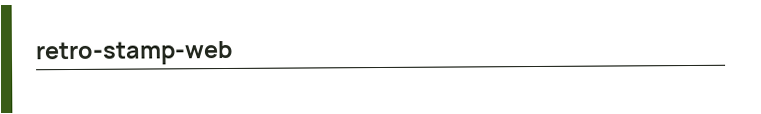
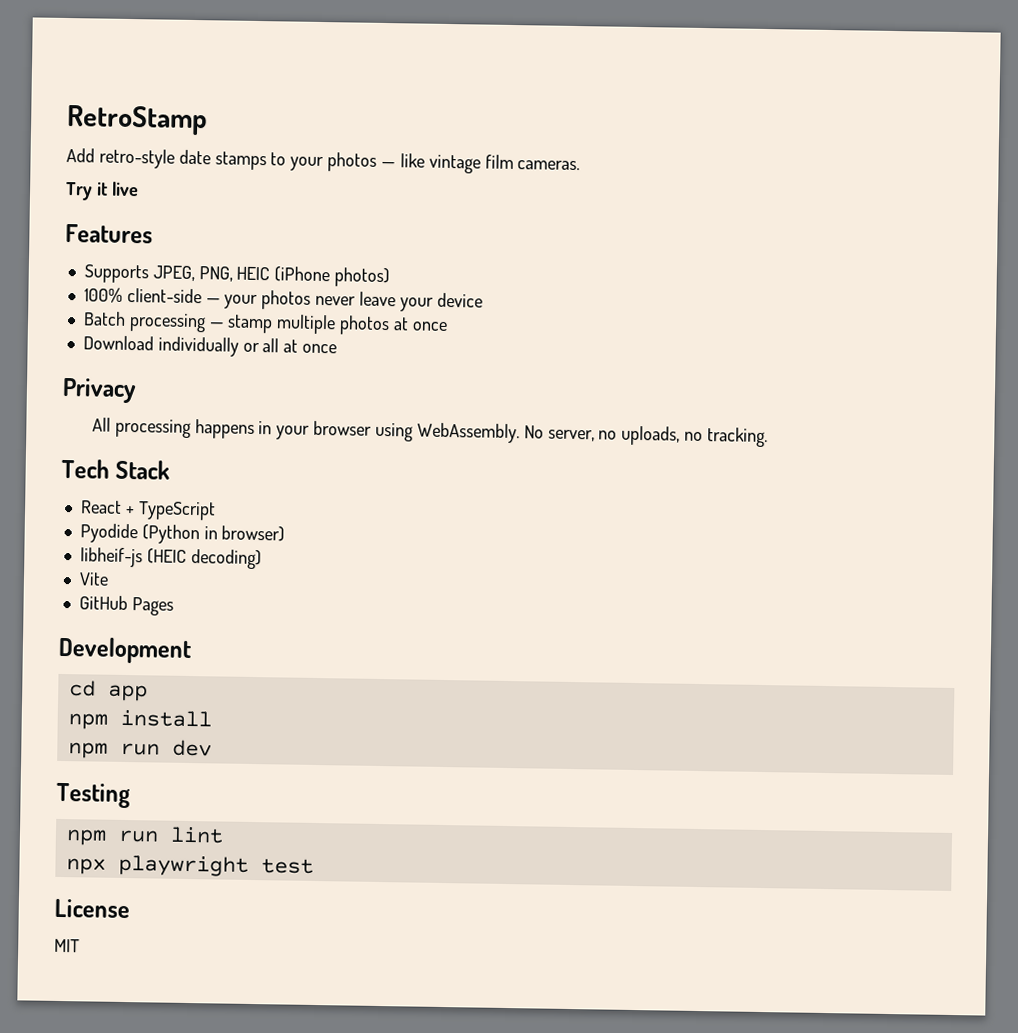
[35,40,233,66] retro-stamp-web -> [66,105,208,136] [66,148,581,174] [65,181,139,201] [65,223,153,244] [83,264,391,288] [83,287,483,312] [82,311,448,336] [82,335,338,357] [62,377,137,404] [91,417,769,448] [61,458,171,480] [79,500,216,521] [79,523,286,545] [79,547,262,570] [78,572,109,586] [78,595,174,616] [58,636,192,665] [68,680,148,702] [67,709,212,730] [67,739,212,759] [56,782,130,809] [65,826,224,846] [65,854,314,877] [54,898,130,919] [54,938,80,953] RetroStamp // Add retro-style date stamps to your photos — like vintage film cameras. // Try it live // Features // Supports JPEG, PNG, HEIC (iPhone photos) // 100% client-side — your photos never leave your device // Batch processing — stamp multiple photos at once // Download individually or all at once // Privacy // All processing happens in your browser using WebAssembly. No server, no uploads, no tracking. // Tech Stack // React + TypeScript // Pyodide (Python in browser) // libheif-js (HEIC decoding) // Vite // GitHub Pages // Development // cd app // npm install // npm run dev // Testing // npm run lint // npx playwright test // License // MIT

